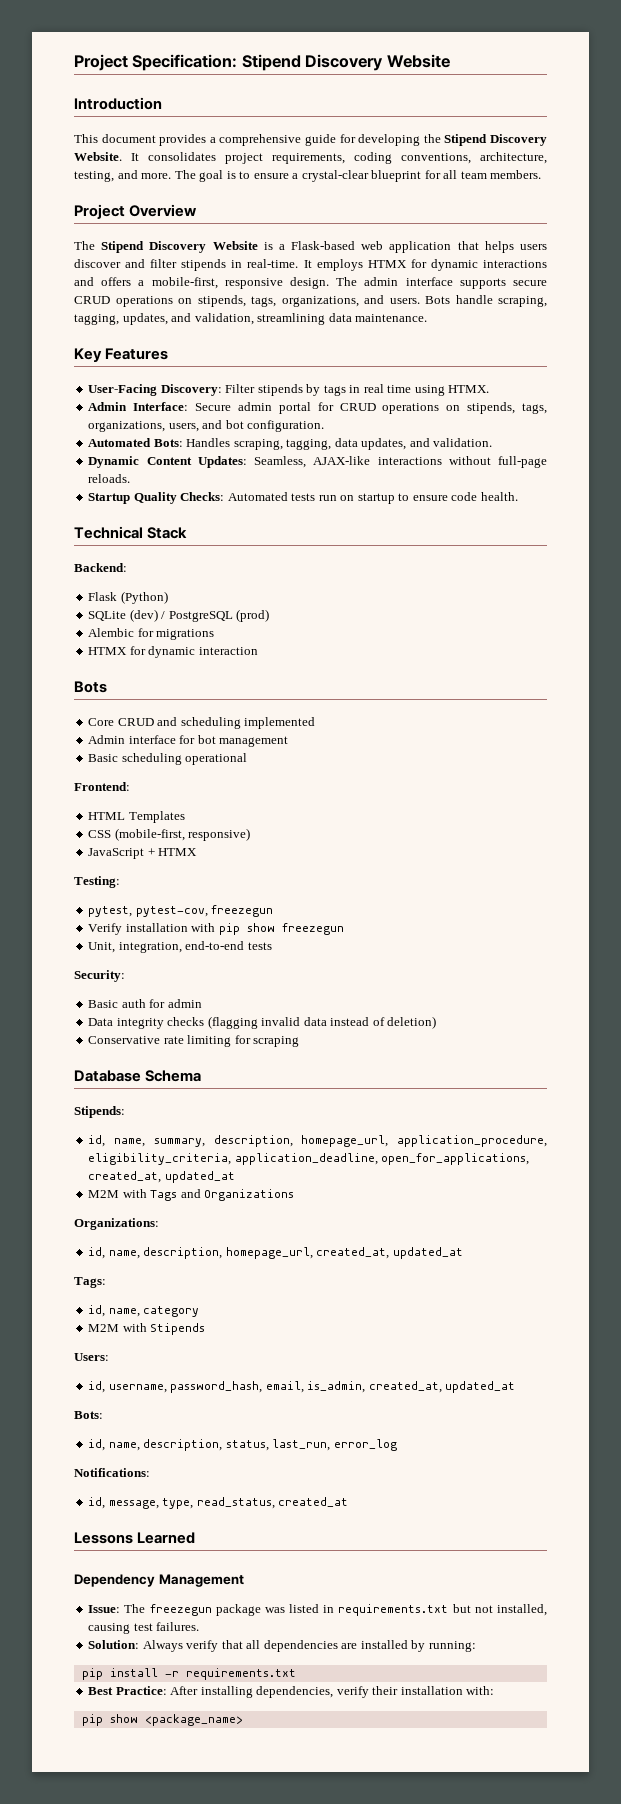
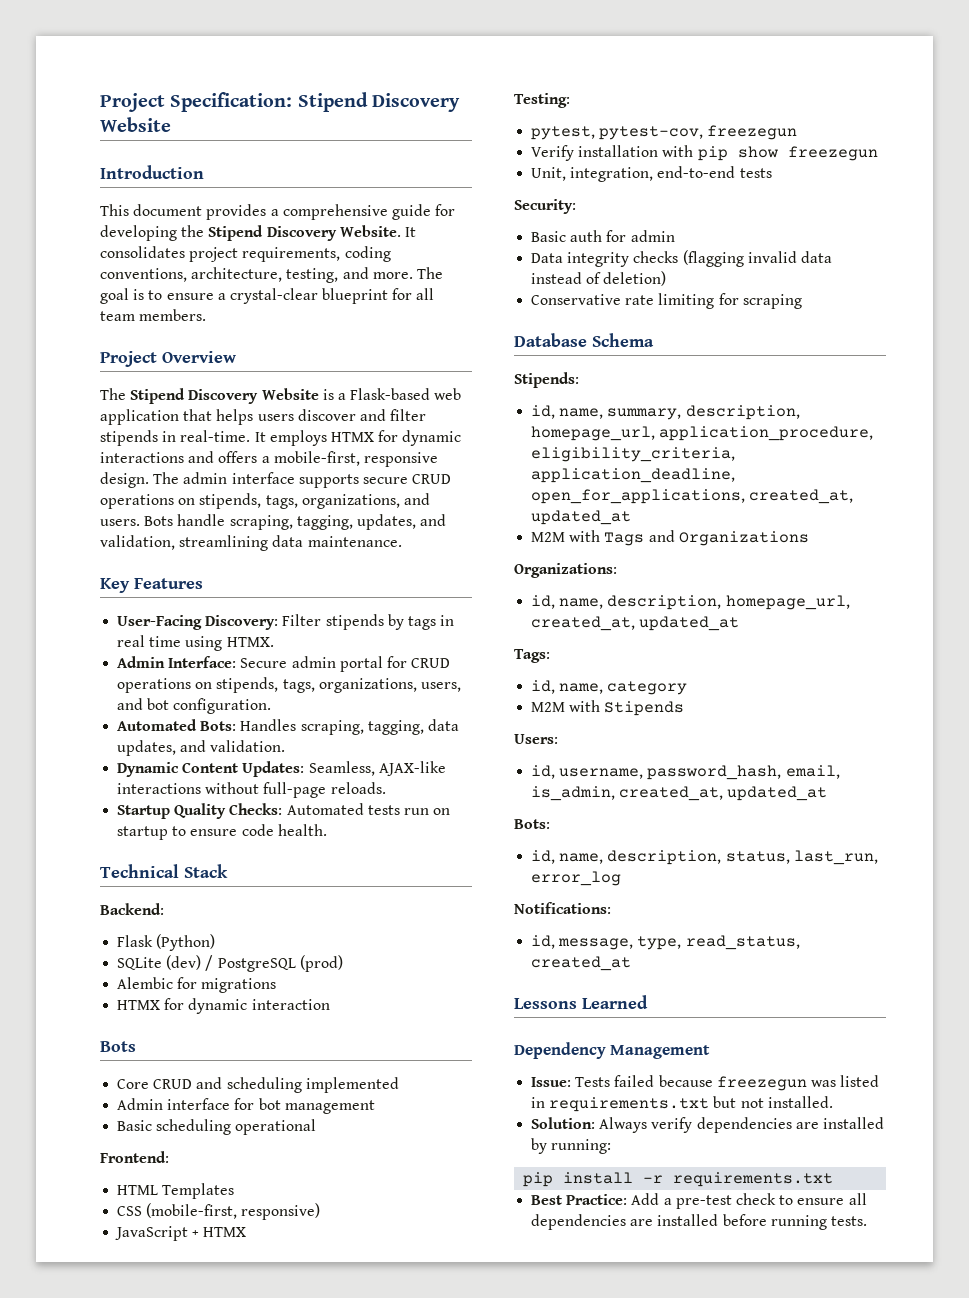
[124,1604,261,1616] The freezegun package -> [575,1075,807,1091] Tests failed because freezegun
[497,1604,547,1616] [88,1622,200,1634] installed, causing test failures. -> [767,1096,833,1108] installed.
[221,1640,261,1649] that all -> (693, 1125) none
[170,1686,495,1698] [81,1714,243,1726] After installing dependencies, verify their installation with: // pip show <package_name> -> [631,1193,867,1209] [531,1214,867,1230] Add a pre-test check to ensure all dependencies are installed before running tests.

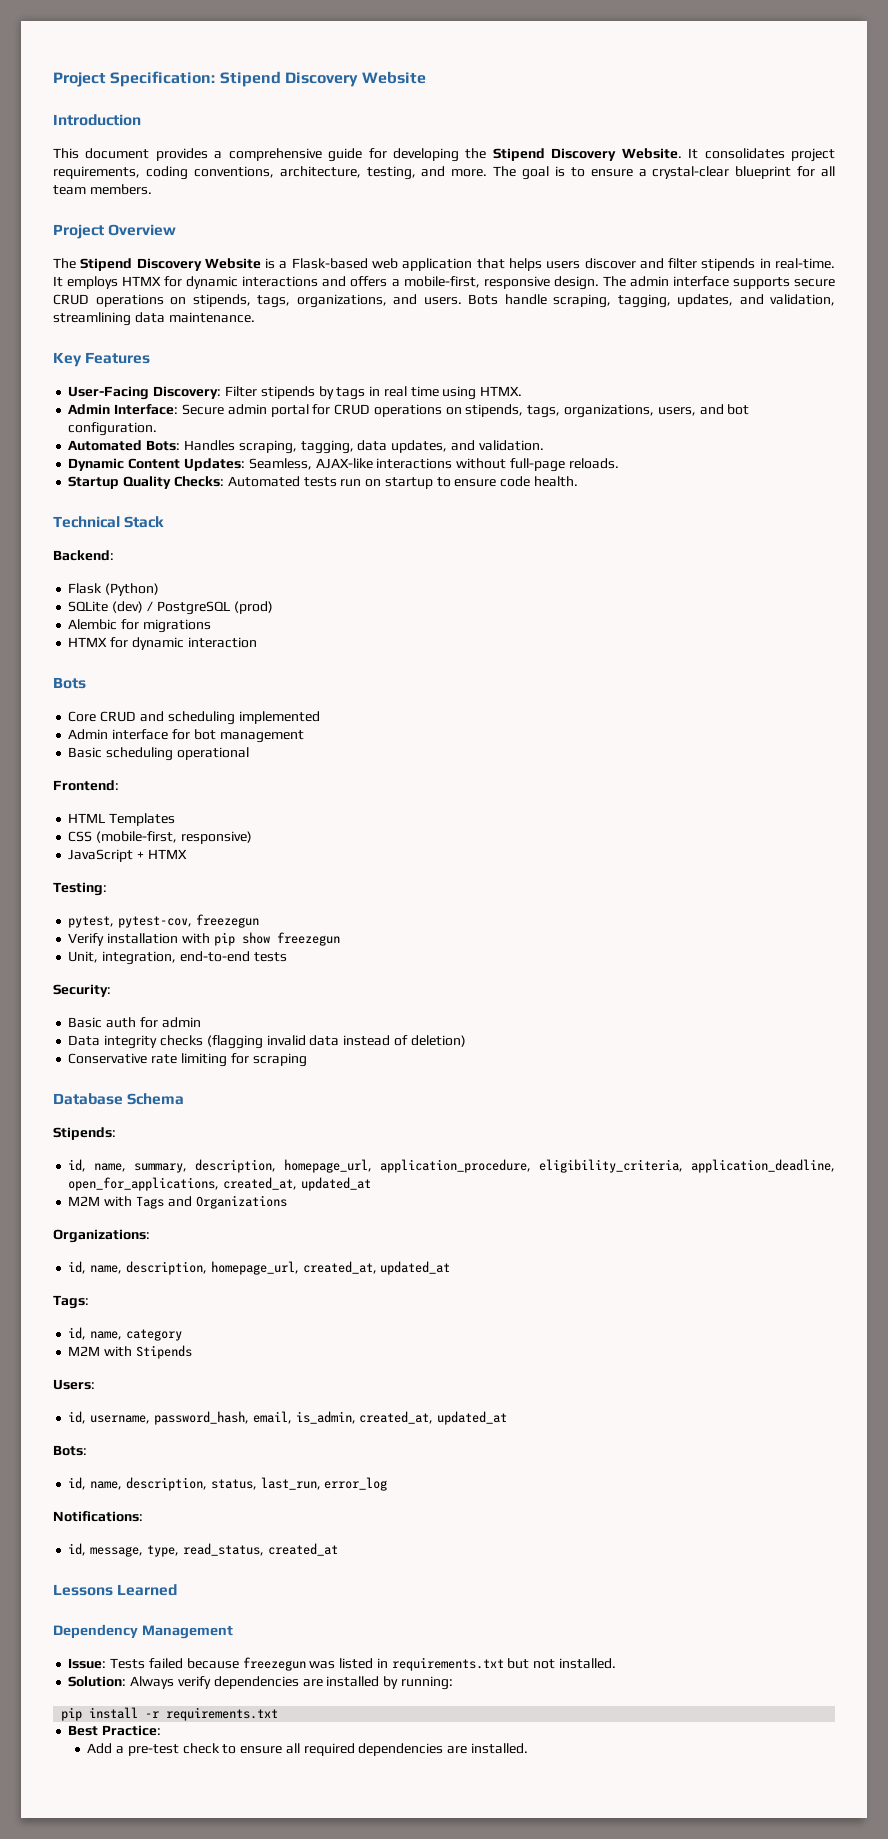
(628, 1199) none -> (162, 1730) //
[531,1214,867,1230] dependencies are installed before running tests. -> [303,1743,528,1756] required dependencies are installed.

